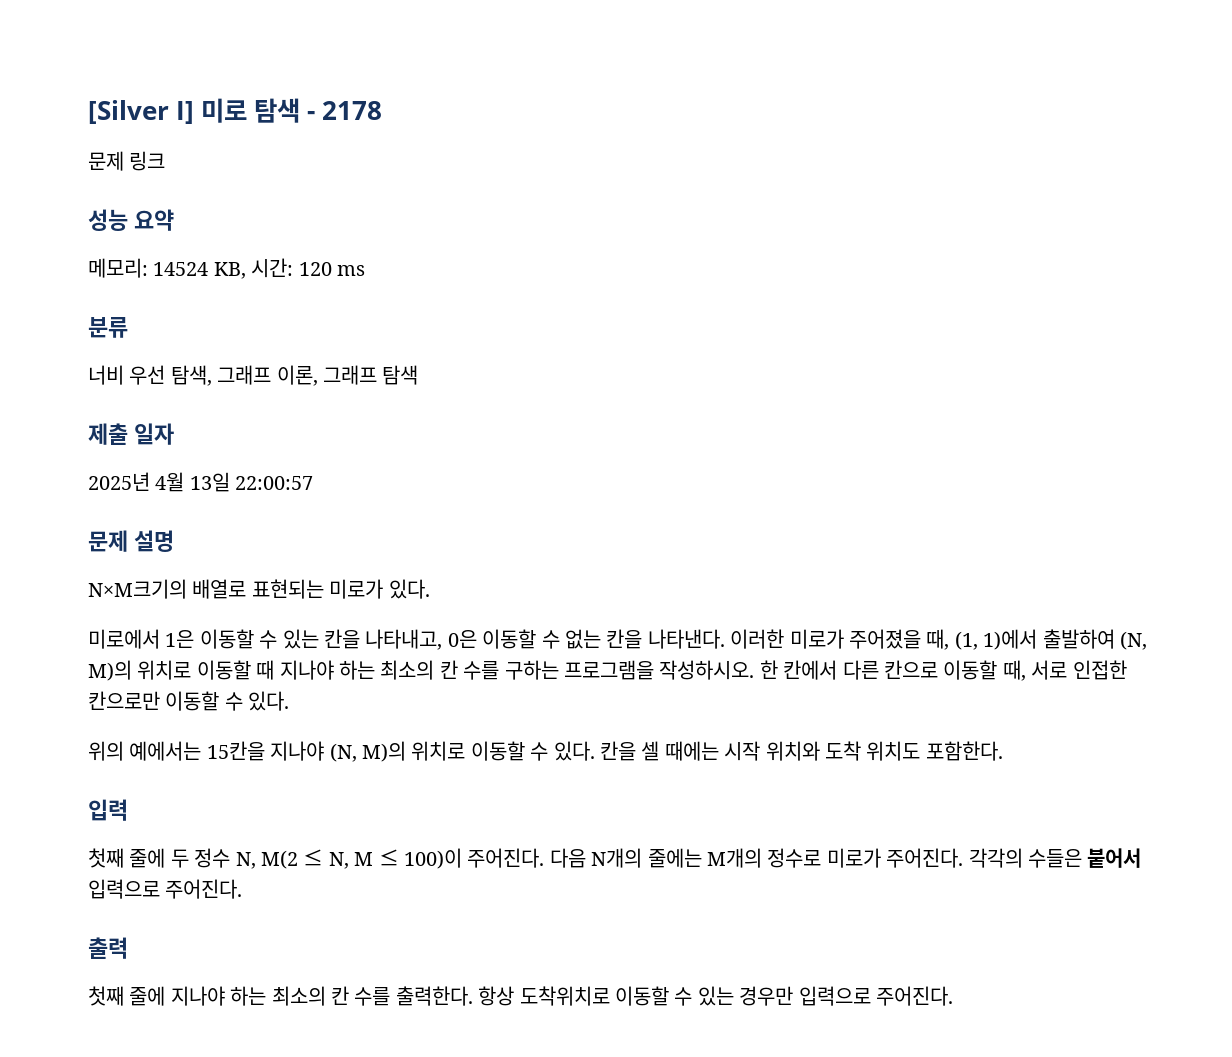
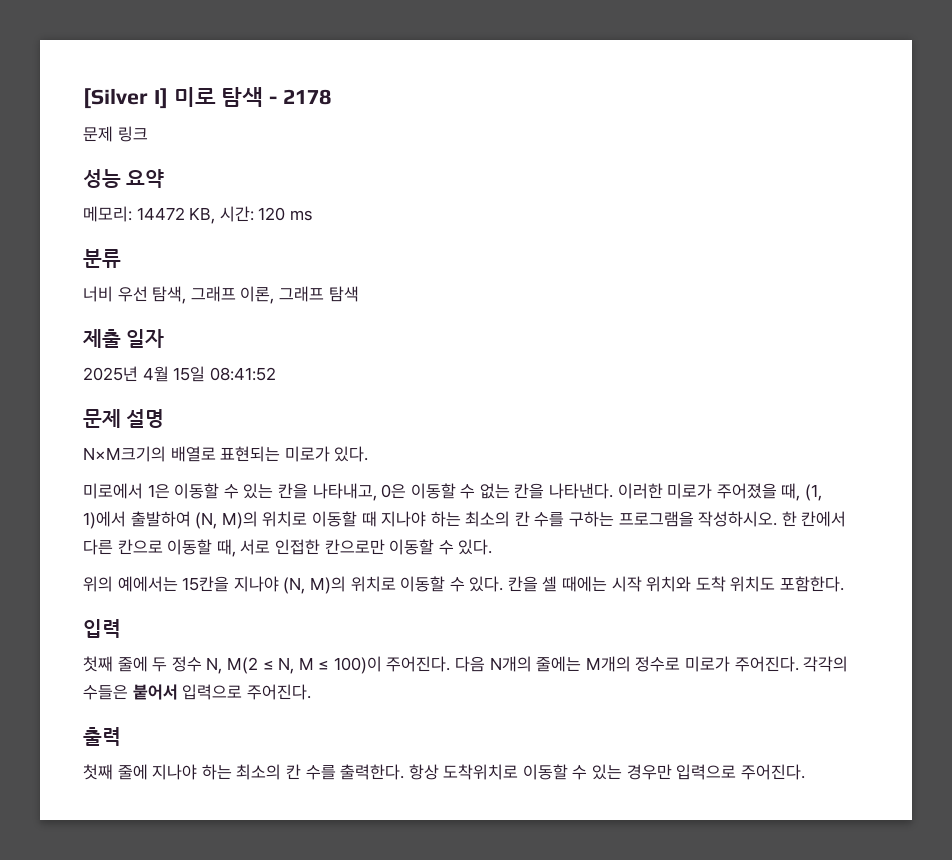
[153,262,209,276] 14524 -> [136,207,185,220] 14472
[189,472,314,492] 13일 22:00:57 -> [173,366,276,382] 15일 08:41:52

